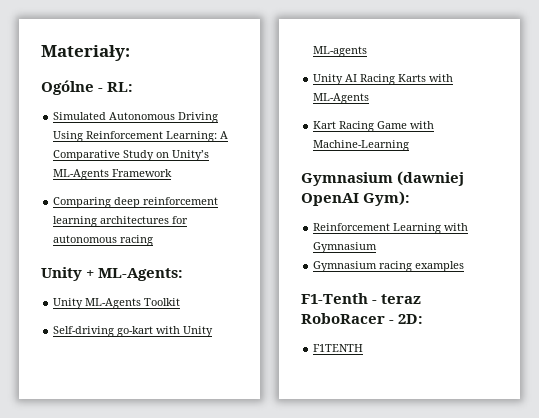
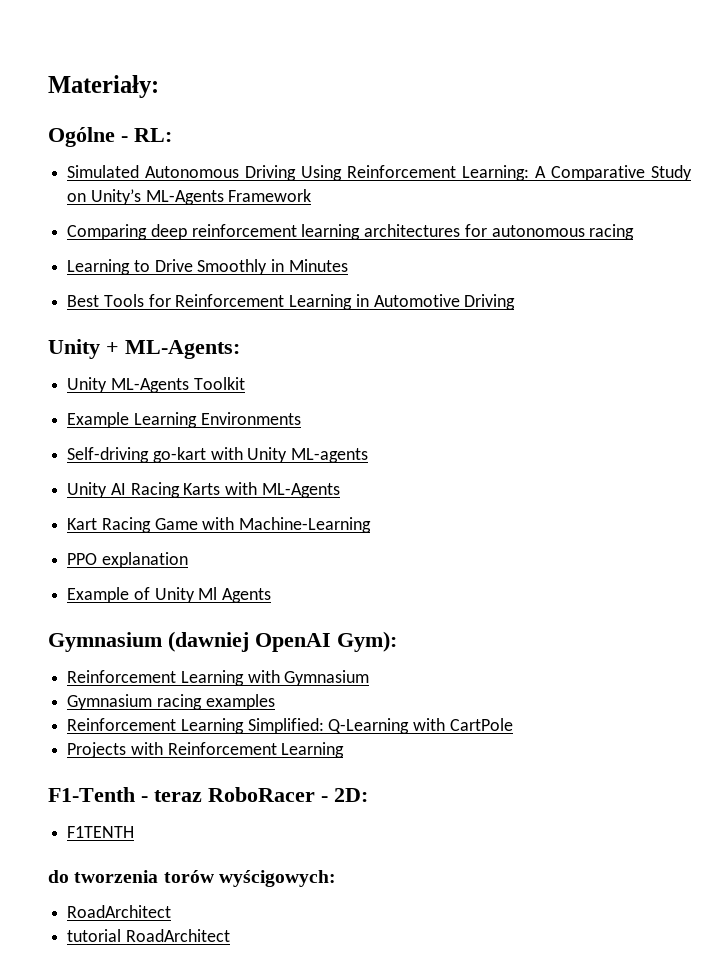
(154, 240) none -> [67,259,348,275] [67,294,516,310] // Learning to Drive Smoothly in Minutes // Best Tools for Reinforcement Learning in Automotive Driving
(181, 302) none -> [67,412,301,428] // Example Learning Environments
(410, 145) none -> [67,552,188,568] [67,587,272,603] // PPO explanation // Example of Unity Ml Agents
(465, 266) none -> [67,718,513,734] [67,742,345,758] // Reinforcement Learning Simplified: Q-Learning with CartPole // Projects with Reinforcement Learning
(364, 348) none -> [48,870,336,887] [67,905,172,918] [67,929,230,942] // do tworzenia torów wyścigowych: // RoadArchitect // tutorial RoadArchitect

